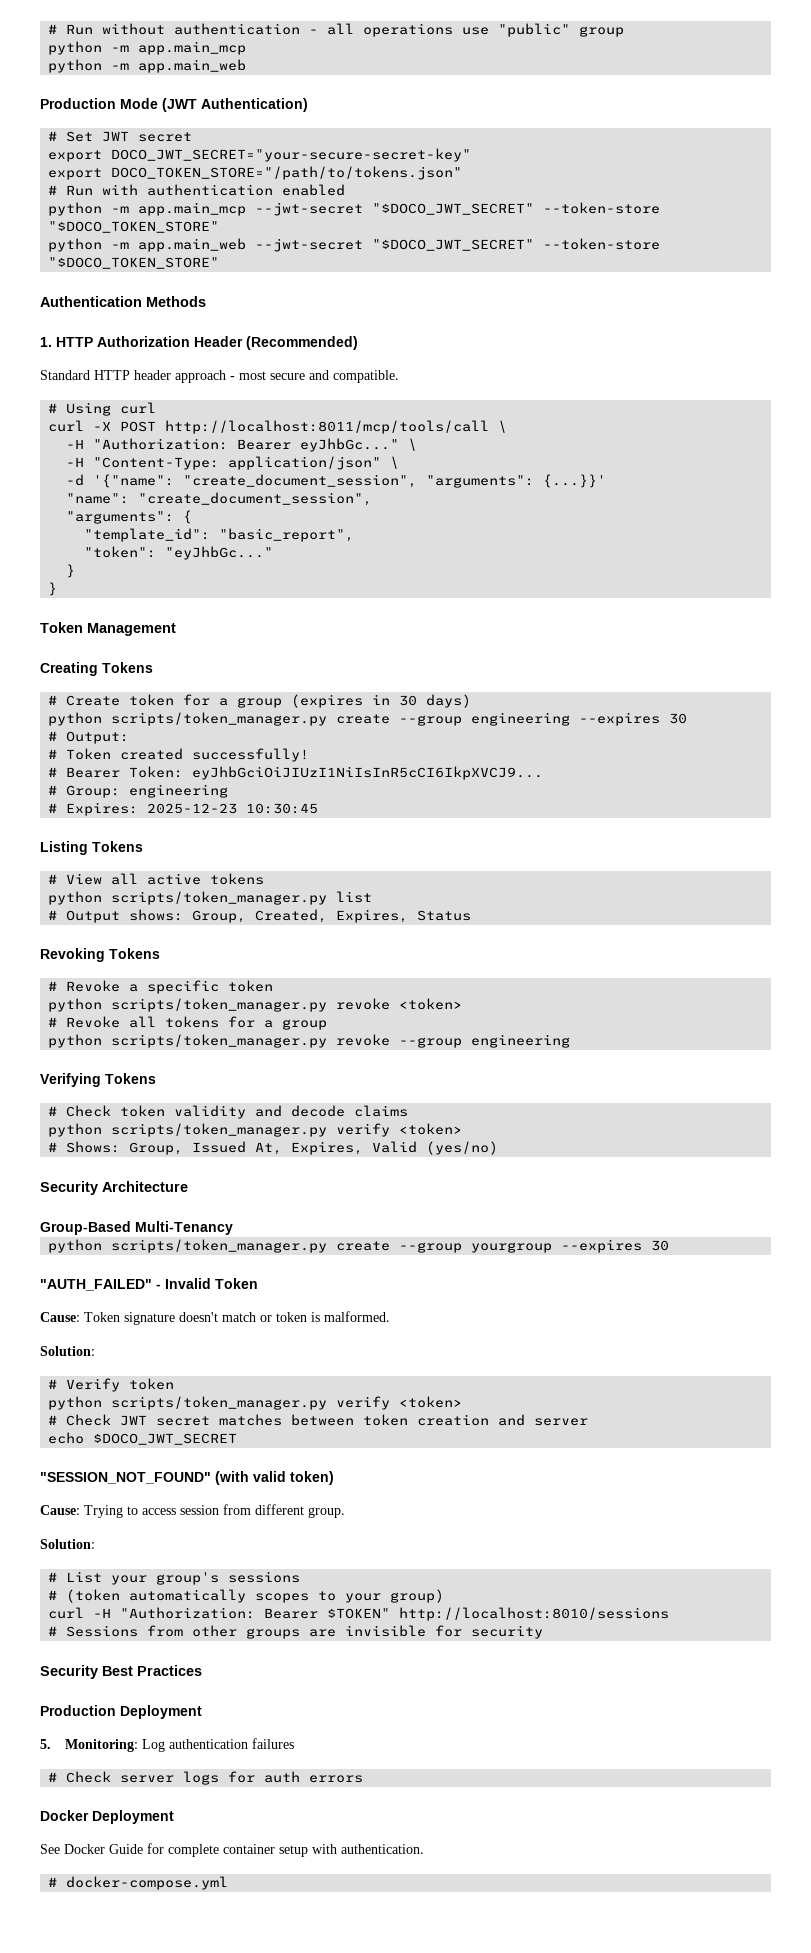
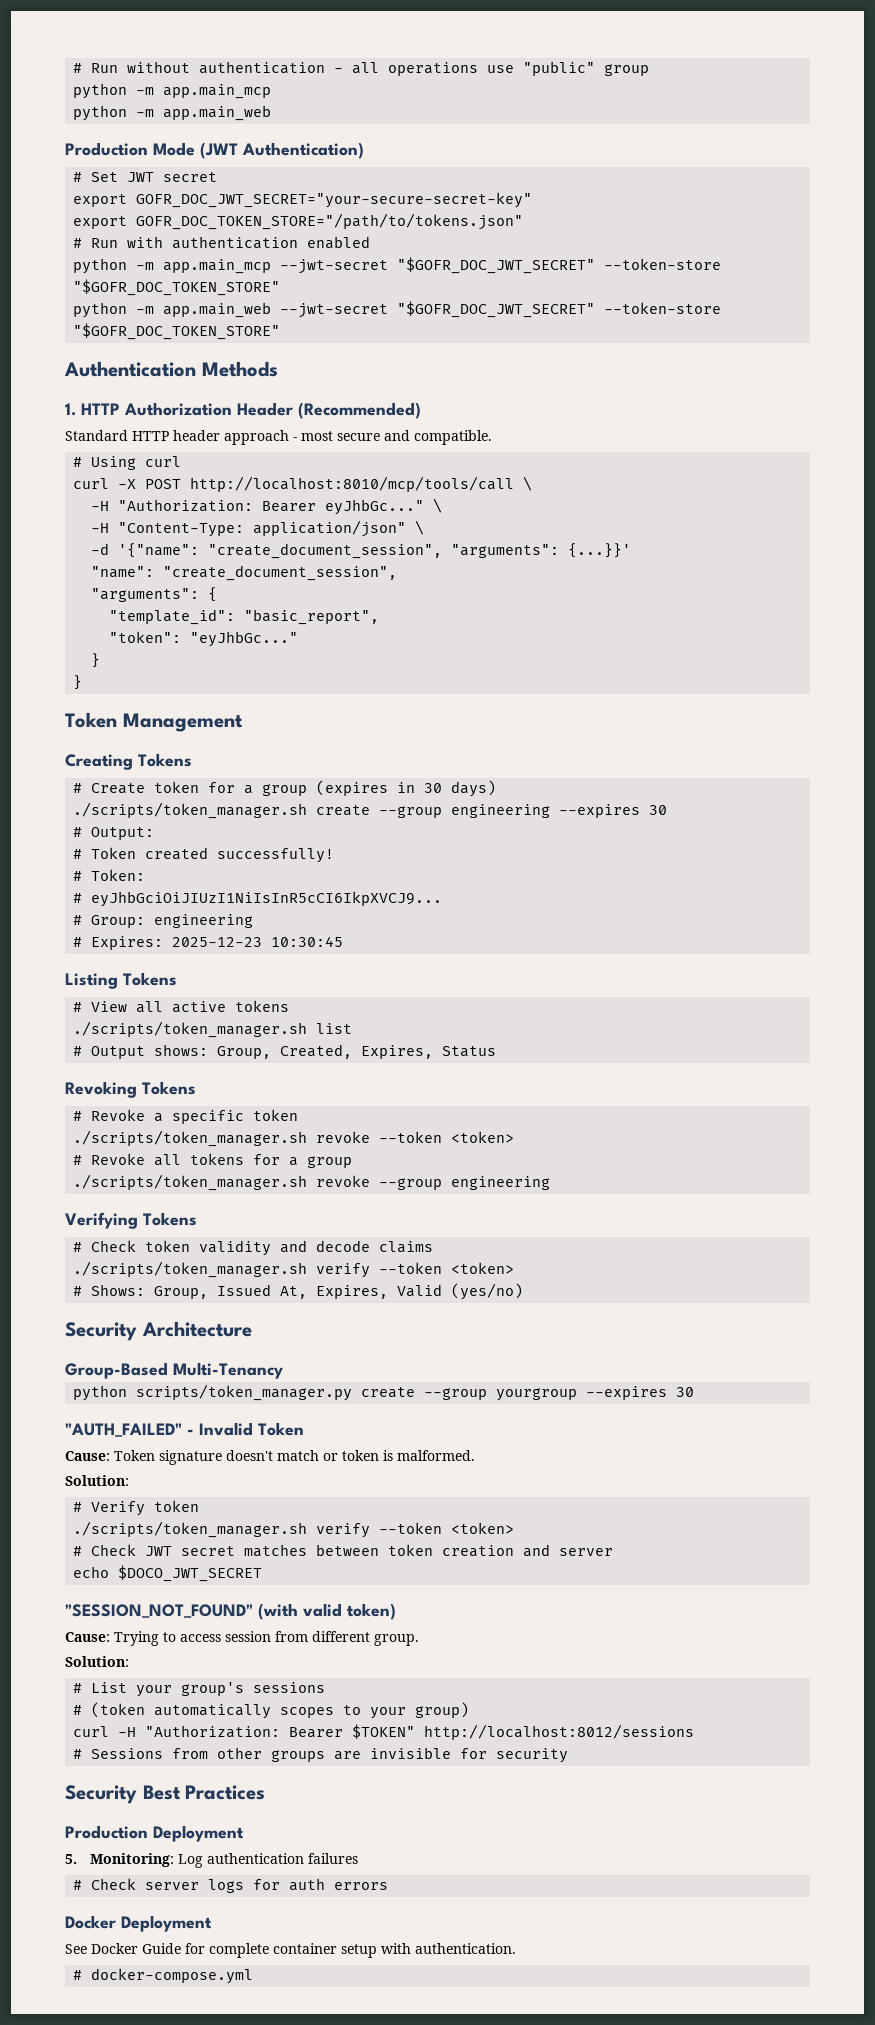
[111,148,472,162] [48,166,463,180] DOCO_JWT_SECRET="your-secure-secret-key" // export DOCO_TOKEN_STORE="/path/to/tokens.json" -> [136,192,533,208] [73,213,524,230] GOFR_DOC_JWT_SECRET="your-secure-secret-key" // export GOFR_DOC_TOKEN_STORE="/path/to/tokens.json"
[372,202,661,215] [48,221,220,233] "$DOCO_JWT_SECRET" --token-store "$DOCO_TOKEN_STORE" -> [397,257,722,274] [73,279,281,296] "$GOFR_DOC_JWT_SECRET" --token-store "$GOFR_DOC_TOKEN_STORE"
[372,238,661,251] [48,257,220,269] "$DOCO_JWT_SECRET" --token-store "$DOCO_TOKEN_STORE" -> [397,301,722,318] [73,323,281,340] "$GOFR_DOC_JWT_SECRET" --token-store "$GOFR_DOC_TOKEN_STORE"
[165,420,490,434] http://localhost:8011/mcp/tools/call -> [190,476,515,492] http://localhost:8010/mcp/tools/call
[48,712,328,726] python scripts/token_manager.py -> [73,802,308,819] ./scripts/token_manager.sh
[66,767,121,778] Bearer -> (83, 876) none
(184, 772) none -> [73,893,83,903] // #
[48,891,328,905] python scripts/token_manager.py -> [73,1021,308,1038] ./scripts/token_manager.sh
[48,998,391,1012] python scripts/token_manager.py revoke -> [73,1130,443,1147] ./scripts/token_manager.sh revoke --token
[48,1034,328,1048] python scripts/token_manager.py -> [73,1174,308,1191] ./scripts/token_manager.sh
[48,1123,391,1137] python scripts/token_manager.py verify -> [73,1261,443,1278] ./scripts/token_manager.sh verify --token
[48,1396,391,1410] python scripts/token_manager.py verify -> [73,1521,443,1538] ./scripts/token_manager.sh verify --token
[399,1607,670,1621] http://localhost:8010/sessions -> [424,1724,695,1740] http://localhost:8012/sessions

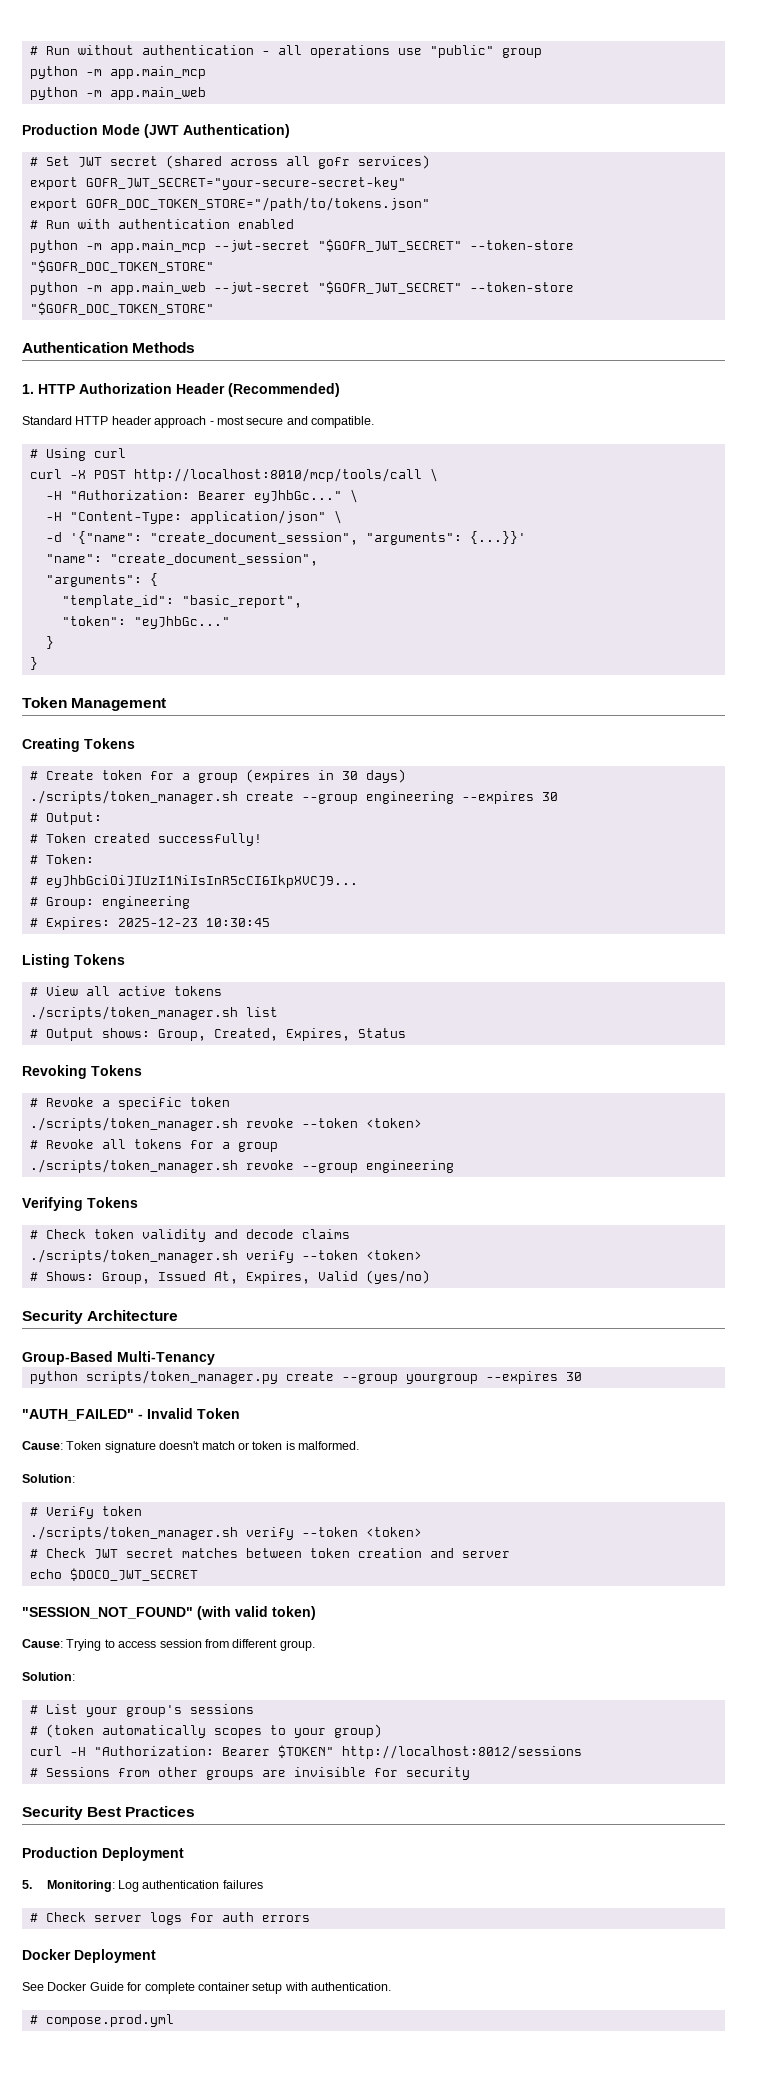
[73,192,533,208] // export GOFR_DOC_JWT_SECRET="your-secure-secret-key" -> [165,155,430,169] [29,177,406,190] (shared across all gofr services) // export GOFR_JWT_SECRET="your-secure-secret-key"
[397,257,596,274] "$GOFR_DOC_JWT_SECRET" -> [317,239,462,252] "$GOFR_JWT_SECRET"
[397,301,596,318] "$GOFR_DOC_JWT_SECRET" -> [317,281,462,294] "$GOFR_JWT_SECRET"
[91,1968,254,1984] docker-compose.yml -> [45,2014,174,2027] compose.prod.yml

